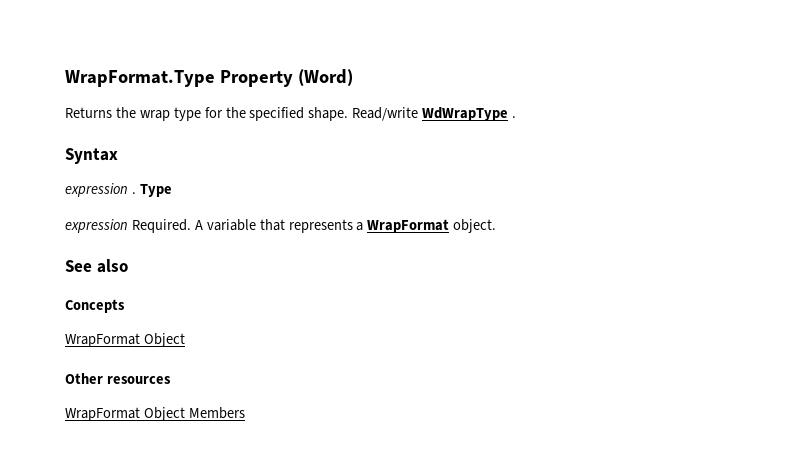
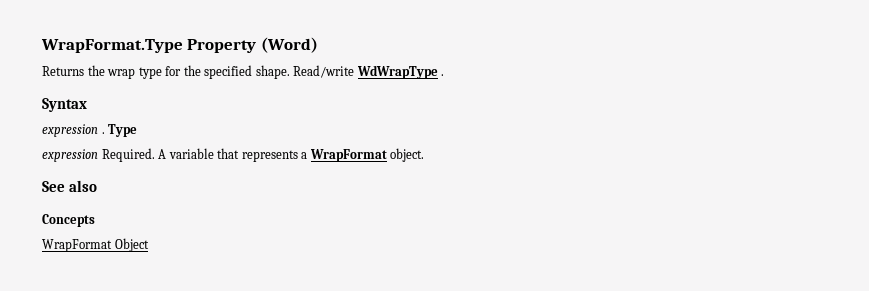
[65,373,171,384] [65,407,245,421] // Other resources // WrapFormat Object Members -> (149, 245) none

